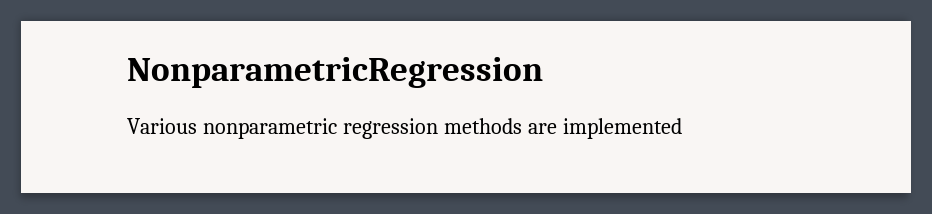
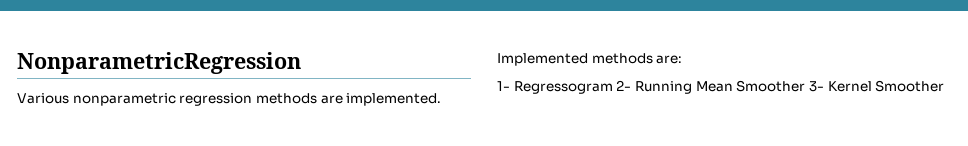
[562,118,682,139] implemented -> [346,93,442,106] [497,53,683,66] [497,80,945,94] implemented. Implemented methods are: // 1- Regressogram 2- Running Mean Smoother 3- Kernel Smoother

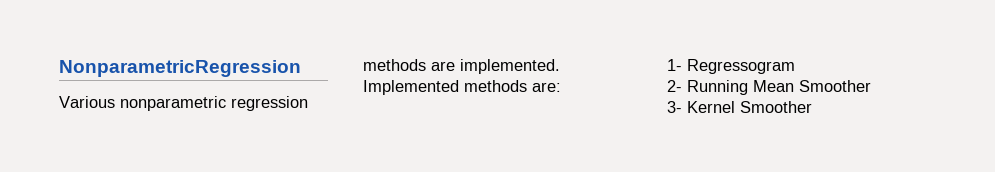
(613, 87) none -> (795, 66) //
(806, 86) none -> (871, 86) //

